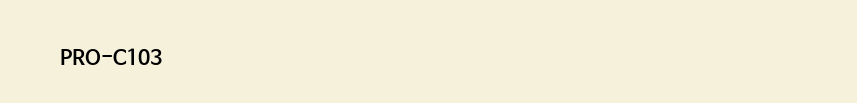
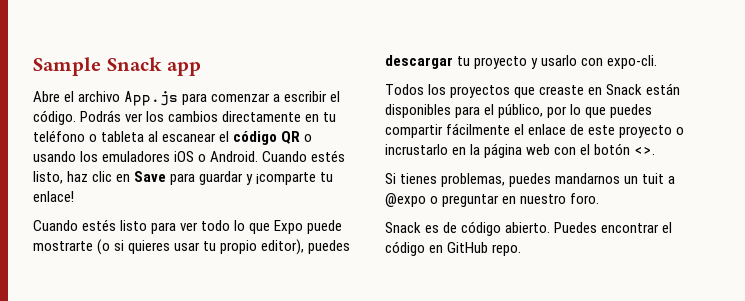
[60,48,162,65] PRO-C103 -> [33,57,202,76] [33,91,341,106] [33,110,337,125] [33,130,313,145] [33,150,346,162] [33,171,334,185] [33,191,74,202] [33,219,343,234] [33,239,351,255] [385,55,658,69] [385,83,681,98] [385,104,653,118] [385,123,685,138] [385,143,656,158] [385,173,676,187] [385,193,600,207] [385,221,673,236] [385,241,522,256] Sample Snack app // Abre el archivo App.js para comenzar a escribir el código. Podrás ver los cambios directamente en tu teléfono o tableta al escanear el código QR o usando los emuladores iOS o Android. Cuando estés listo, haz clic en Save para guardar y ¡comparte tu enlace! // Cuando estés listo para ver todo lo que Expo puede mostrarte (o si quieres usar tu propio editor), puedes descargar tu proyecto y usarlo con expo-cli. // Todos los proyectos que creaste en Snack están disponibles para el público, por lo que puedes compartir fácilmente el enlace de este proyecto o incrustarlo en la página web con el botón <>. // Si tienes problemas, puedes mandarnos un tuit a @expo o preguntar en nuestro foro. // Snack es de código abierto. Puedes encontrar el código en GitHub repo.

